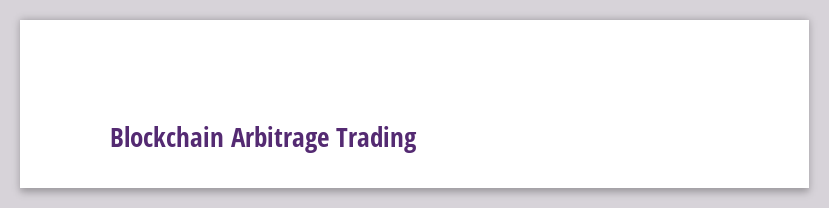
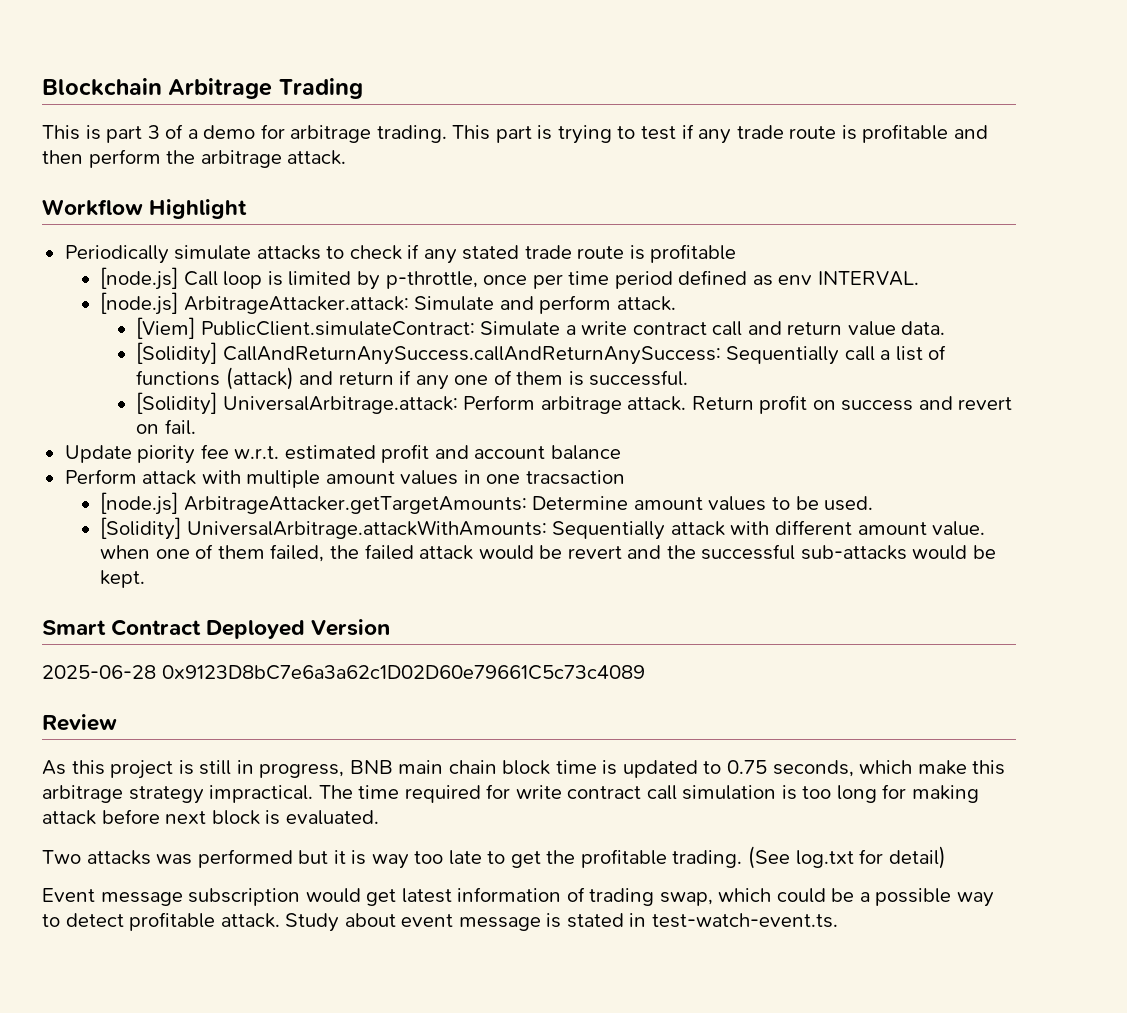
(418, 139) none -> [42,124,988,144] [42,149,347,168] [42,199,248,219] [64,244,737,264] [100,267,919,290] [100,292,677,315] [136,317,946,339] [136,342,947,365] [136,367,689,390] [136,392,1013,415] [136,419,196,435] [64,444,621,464] [64,469,625,488] [100,492,874,515] [100,517,986,540] [100,544,996,562] [100,570,146,588] [42,619,391,639] [42,665,645,680] [42,714,117,731] [42,760,1006,779] [42,784,980,804] [42,809,379,825] [42,846,946,869] [42,887,995,907] [42,912,838,932] // This is part 3 of a demo for arbitrage trading. This part is trying to test if any trade route is profitable and then perform the arbitrage attack. // Workflow Highlight // Periodically simulate attacks to check if any stated trade route is profitable // [node.js] Call loop is limited by p-throttle, once per time period defined as env INTERVAL. // [node.js] ArbitrageAttacker.attack: Simulate and perform attack. // [Viem] PublicClient.simulateContract: Simulate a write contract call and return value data. // [Solidity] CallAndReturnAnySuccess.callAndReturnAnySuccess: Sequentially call a list of functions (attack) and return if any one of them is successful. // [Solidity] UniversalArbitrage.attack: Perform arbitrage attack. Return profit on success and revert on fail. // Update piority fee w.r.t. estimated profit and account balance // Perform attack with multiple amount values in one tracsaction // [node.js] ArbitrageAttacker.getTargetAmounts: Determine amount values to be used. // [Solidity] UniversalArbitrage.attackWithAmounts: Sequentially attack with different amount value. when one of them failed, the failed attack would be revert and the successful sub-attacks would be kept. // Smart Contract Deployed Version // 2025-06-28 0x9123D8bC7e6a3a62c1D02D60e79661C5c73c4089 // Review // As this project is still in progress, BNB main chain block time is updated to 0.75 seconds, which make this arbitrage strategy impractical. The time required for write contract call simulation is too long for making attack before next block is evaluated. // Two attacks was performed but it is way too late to get the profitable trading. (See log.txt for detail) // Event message subscription would get latest information of trading swap, which could be a possible way to detect profitable attack. Study about event message is stated in test-watch-event.ts.

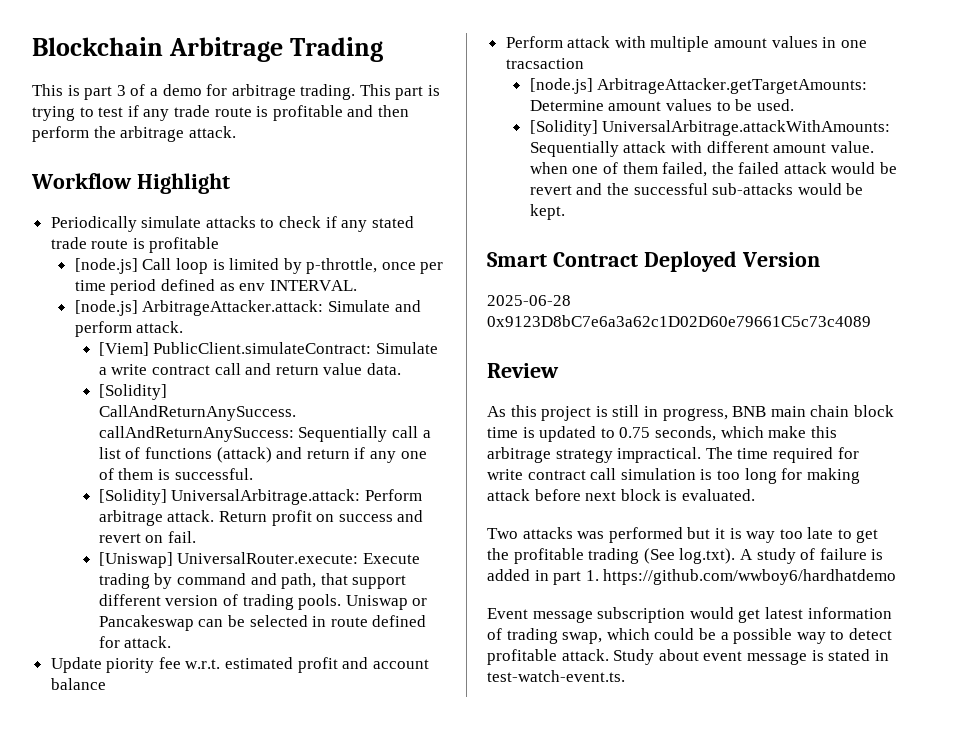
(196, 427) none -> [98,552,421,568] [98,573,407,589] [98,594,428,610] [98,615,427,631] [98,636,172,648] // [Uniswap] UniversalRouter.execute: Execute trading by command and path, that support different version of trading pools. Uniswap or Pancakeswap can be selected in route defined for attack.
[672,846,946,869] trading. (See log.txt for detail) -> [588,548,884,564] [487,569,897,585] trading (See log.txt). A study of failure is added in part 1. https://github.com/wwboy6/hardhatdemo

